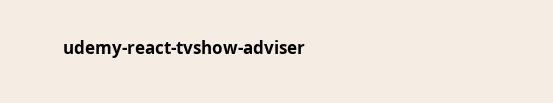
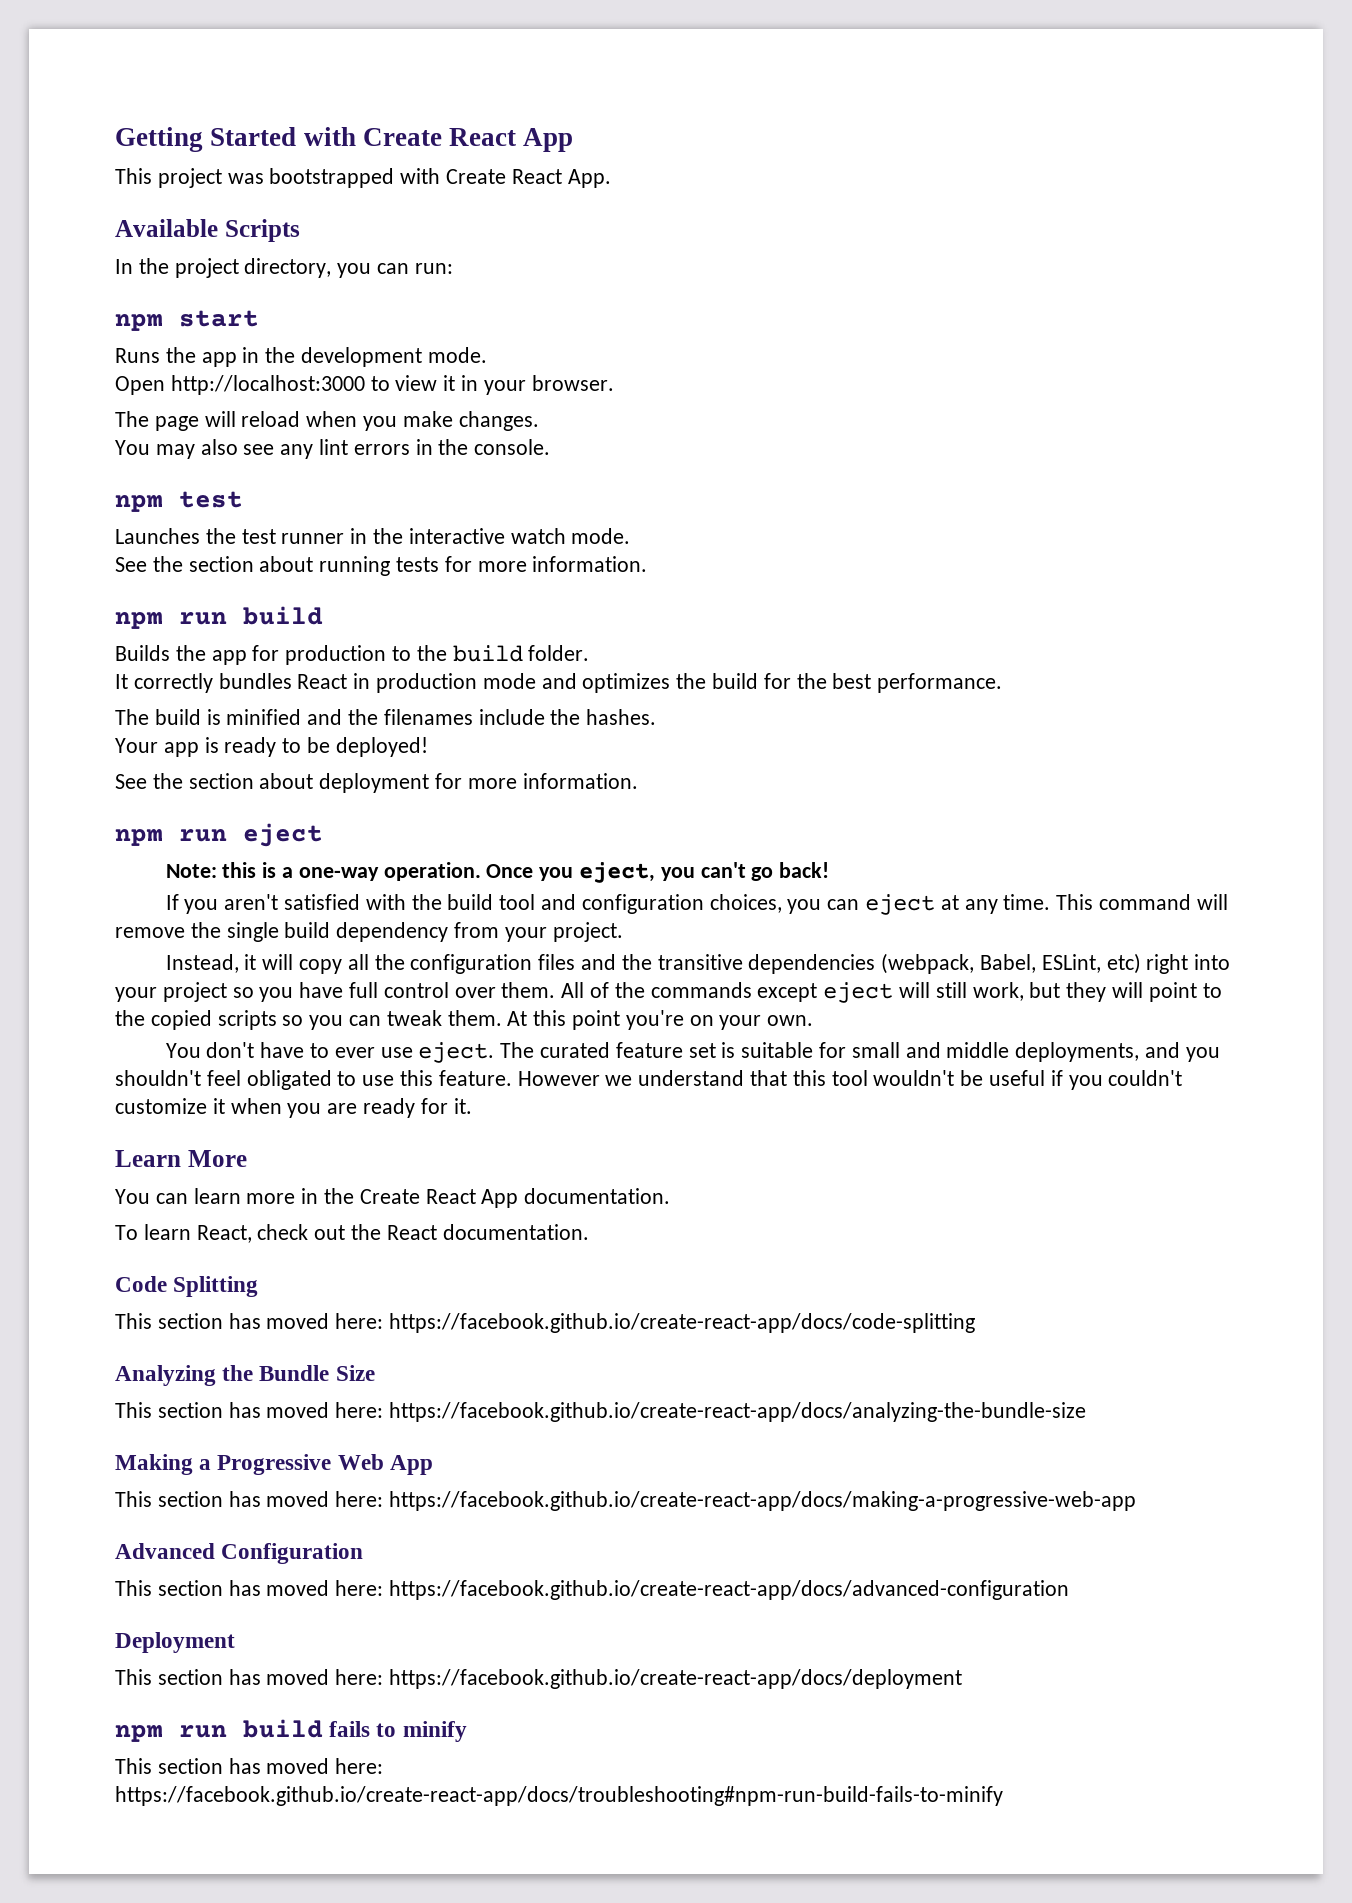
[63,40,305,58] udemy-react-tvshow-adviser -> [115,127,574,152] [115,168,611,188] [115,219,300,242] [115,258,453,278] [115,310,259,331] [115,347,487,367] [115,375,614,395] [115,411,539,431] [115,439,551,459] [115,491,243,512] [115,528,631,544] [115,556,648,576] [115,606,323,629] [115,645,590,665] [115,673,1003,693] [115,709,657,725] [115,737,428,757] [115,773,638,793] [115,823,323,847] [165,862,830,883] [165,894,1228,915] [115,922,623,942] [165,953,1231,974] [115,982,1222,1003] [115,1010,814,1030] [165,1042,1220,1063] [115,1070,1183,1090] [115,1098,472,1118] [115,1150,247,1167] [115,1188,671,1208] [115,1224,589,1243] [115,1276,259,1297] [115,1313,976,1333] [115,1365,375,1386] [115,1402,1087,1422] [115,1454,433,1475] [115,1491,1137,1511] [115,1543,364,1564] [115,1580,1070,1600] [115,1632,235,1653] [115,1669,963,1689] [115,1719,467,1742] [115,1758,384,1774] [115,1786,1003,1806] Getting Started with Create React App // This project was bootstrapped with Create React App. // Available Scripts // In the project directory, you can run: // npm start // Runs the app in the development mode. // Open http://localhost:3000 to view it in your browser. // The page will reload when you make changes. // You may also see any lint errors in the console. // npm test // Launches the test runner in the interactive watch mode. // See the section about running tests for more information. // npm run build // Builds the app for production to the build folder. // It correctly bundles React in production mode and optimizes the build for the best performance. // The build is minified and the filenames include the hashes. // Your app is ready to be deployed! // See the section about deployment for more information. // npm run eject // Note: this is a one-way operation. Once you eject, you can't go back! // If you aren't satisfied with the build tool and configuration choices, you can eject at any time. This command will remove the single build dependency from your project. // Instead, it will copy all the configuration files and the transitive dependencies (webpack, Babel, ESLint, etc) right into your project so you have full control over them. All of the commands except eject will still work, but they will point to the copied scripts so you can tweak them. At this point you're on your own. // You don't have to ever use eject. The curated feature set is suitable for small and middle deployments, and you shouldn't feel obligated to use this feature. However we understand that this tool wouldn't be useful if you couldn't customize it when you are ready for it. // Learn More // You can learn more in the Create React App documentation. // To learn React, check out the React documentation. // Code Splitting // This section has moved here: https://facebook.github.io/create-react-app/docs/code-splitting // Analyzing the Bundle Size // This section has moved here: https://facebook.github.io/create-react-app/docs/analyzing-the-bundle-size // Making a Progressive Web App // This section has moved here: https://facebook.github.io/create-react-app/docs/making-a-progressive-web-app // Advanced Configuration // This section has moved here: https://facebook.github.io/create-react-app/docs/advanced-configuration // Deployment // This section has moved here: https://facebook.github.io/create-react-app/docs/deployment // npm run build fails to minify // This section has moved here: https://facebook.github.io/create-react-app/docs/troubleshooting#npm-run-build-fails-to-minify

